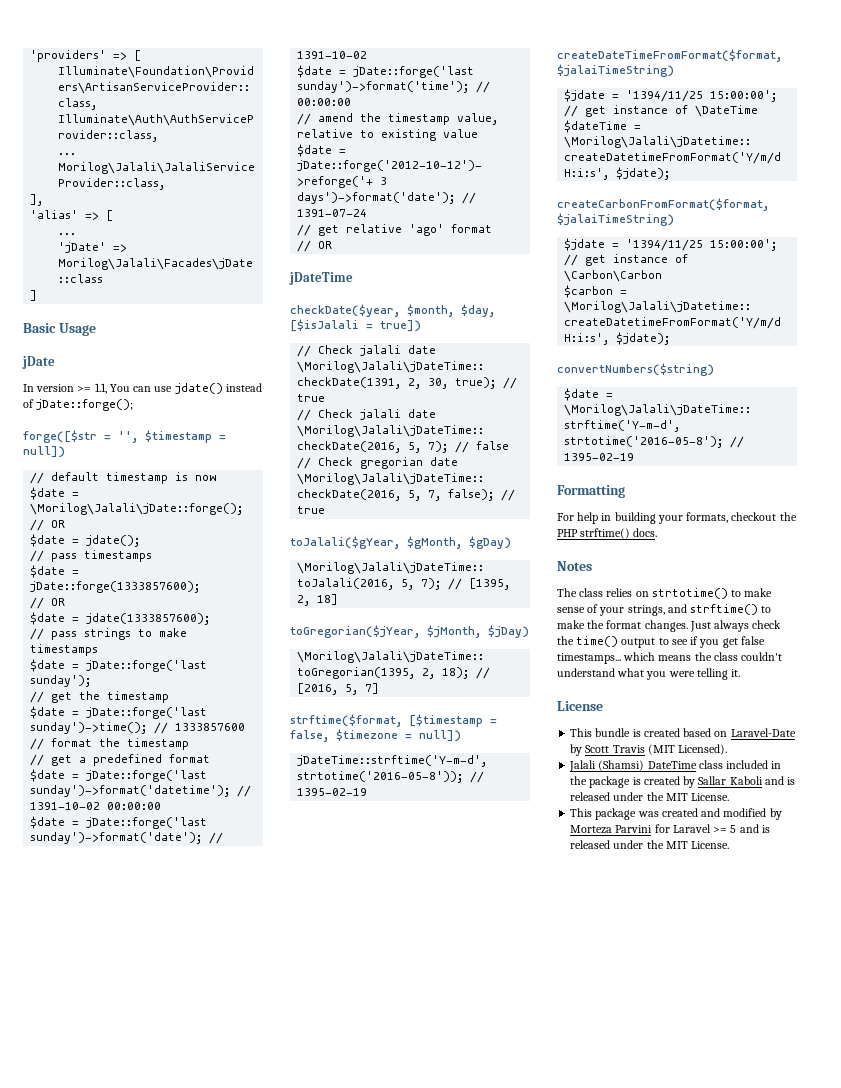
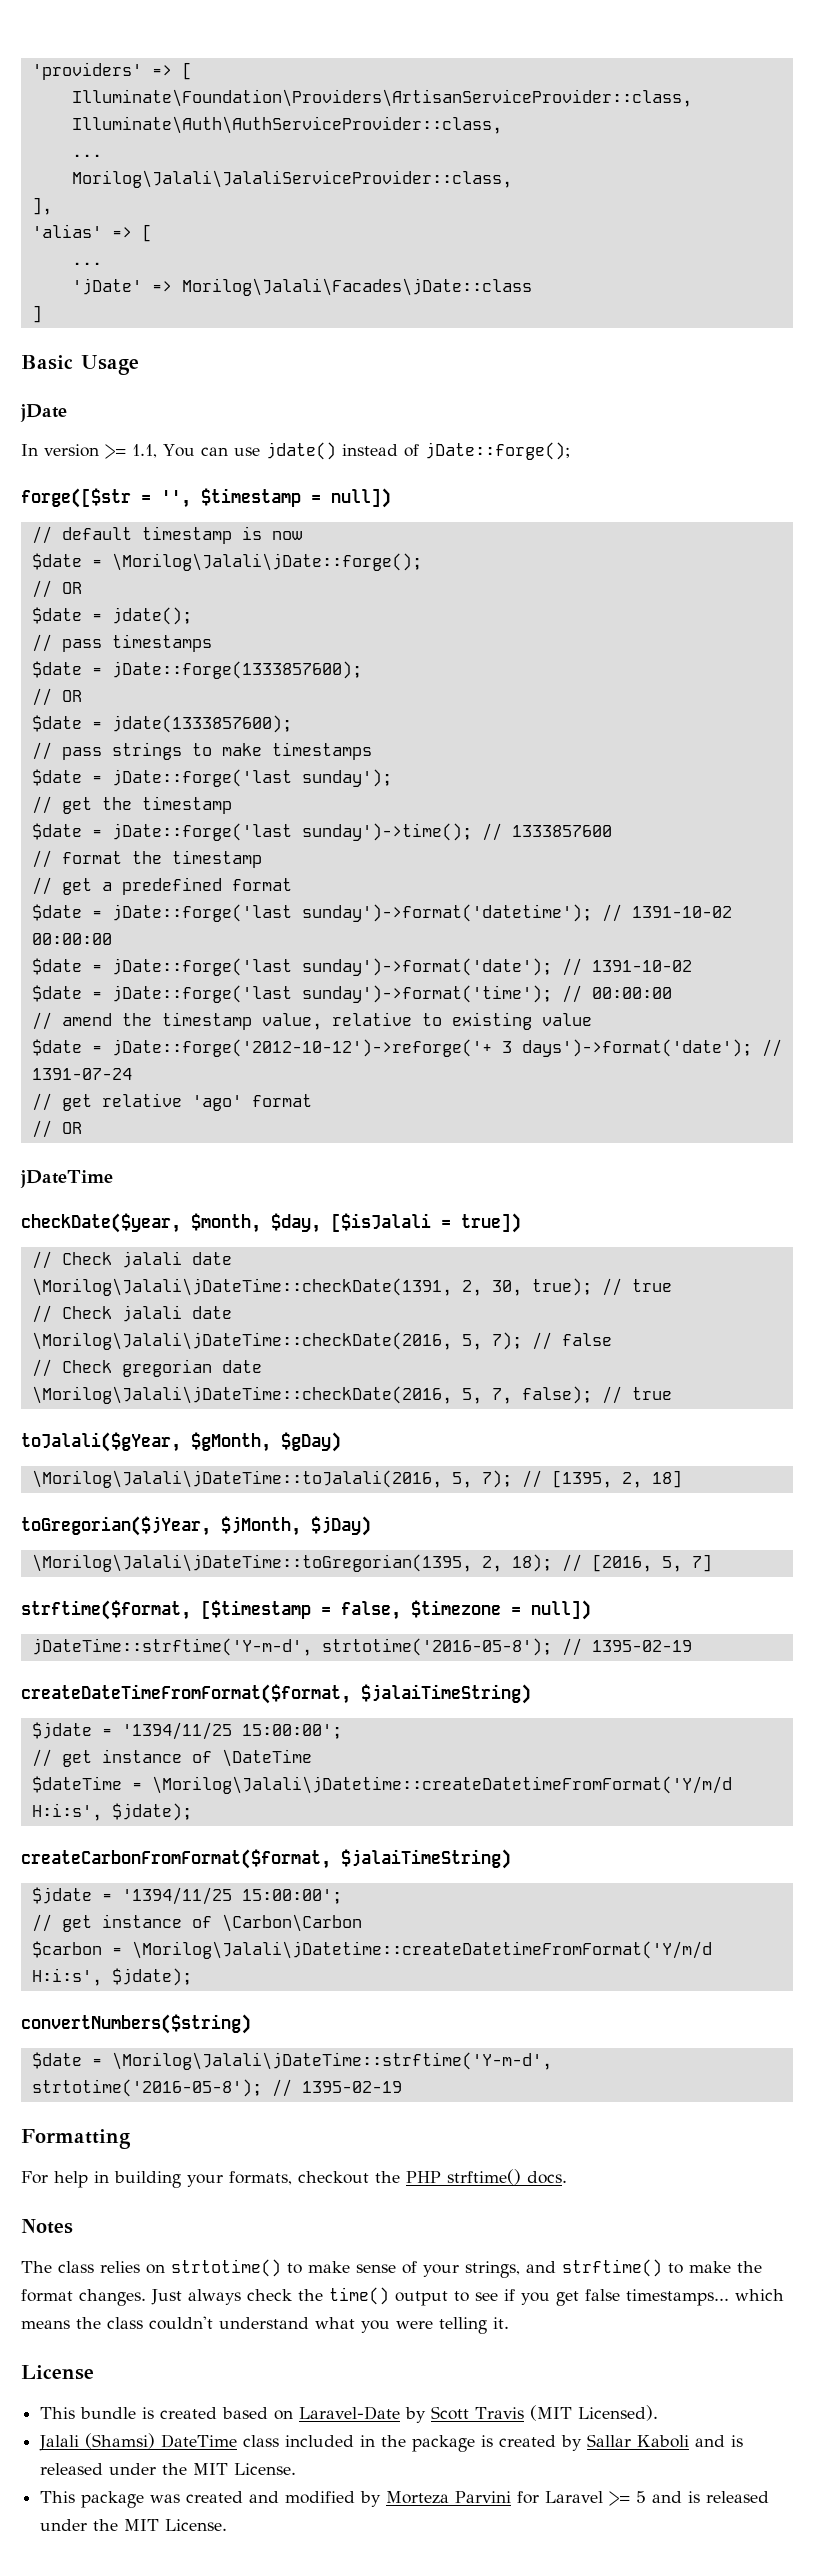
[297,771,464,783] strtotime('2016-05-8')); -> [321,1638,552,1656] strtotime('2016-05-8');

